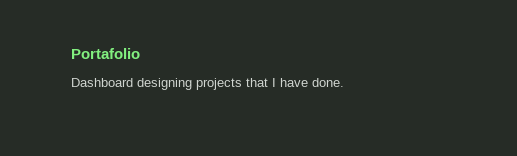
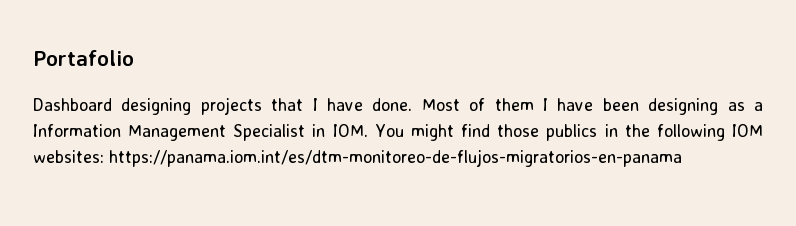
(344, 82) none -> [421,98,763,115] [33,124,764,141] [33,149,682,167] Most of them I have been designing as a Information Management Specialist in IOM. You might find those publics in the following IOM websites: https://panama.iom.int/es/dtm-monitoreo-de-flujos-migratorios-en-panama

